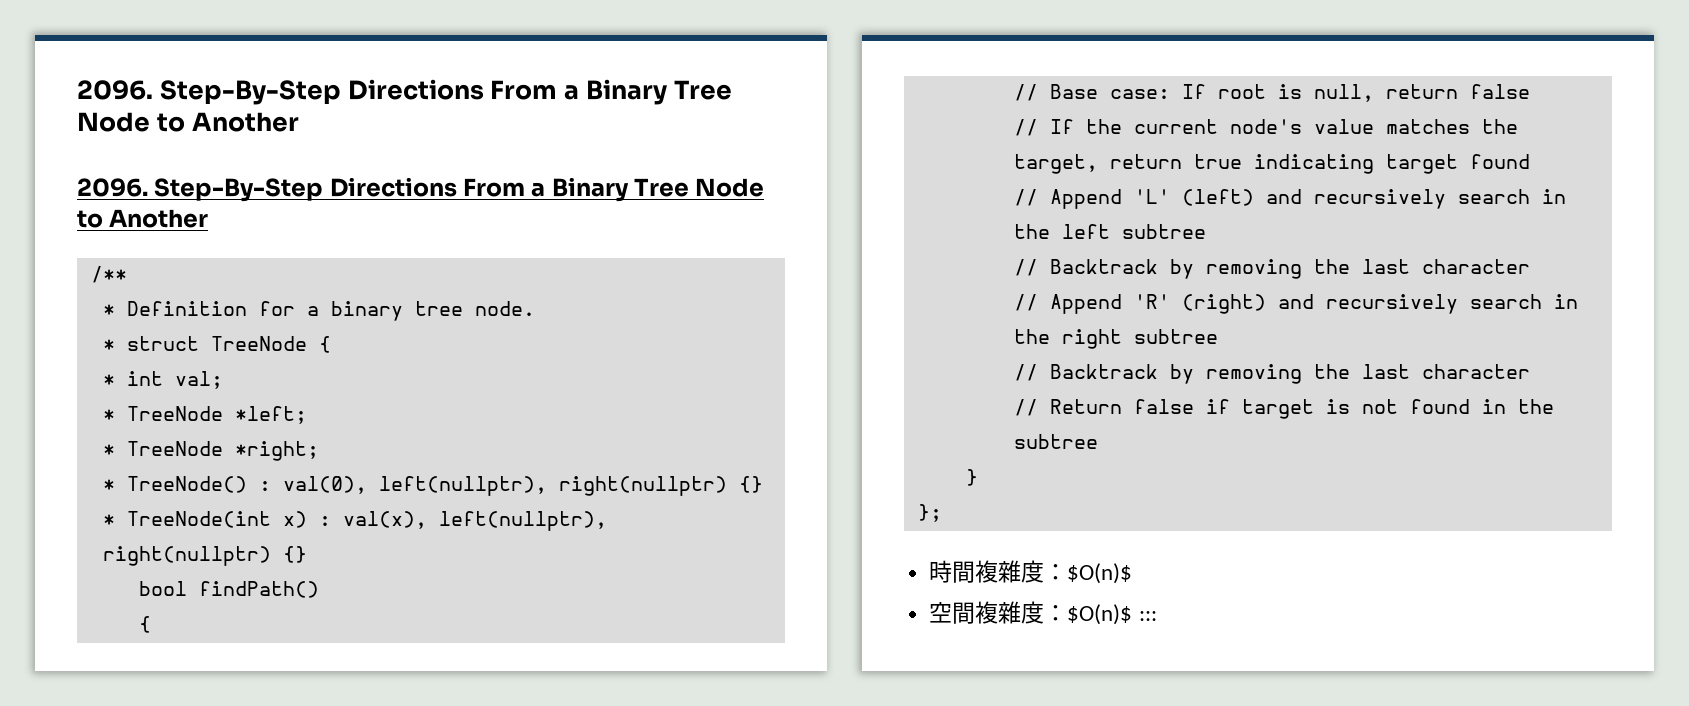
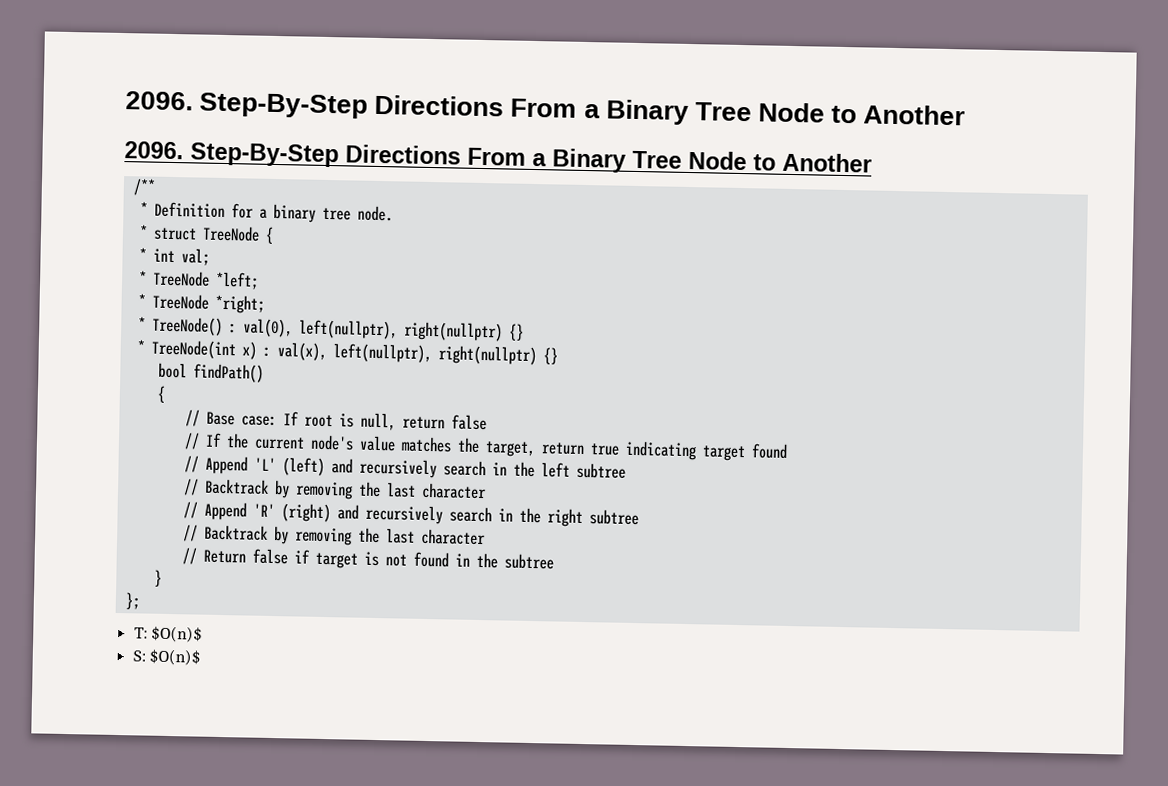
[929,560,1133,584] [929,601,1157,625] 時間複雜度：$O(n)$ // 空間複雜度：$O(n)$ ::: -> [133,625,204,643] [132,648,202,666] T: $O(n)$ // S: $O(n)$

